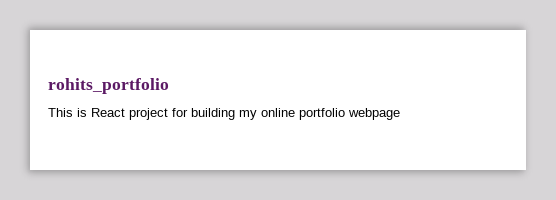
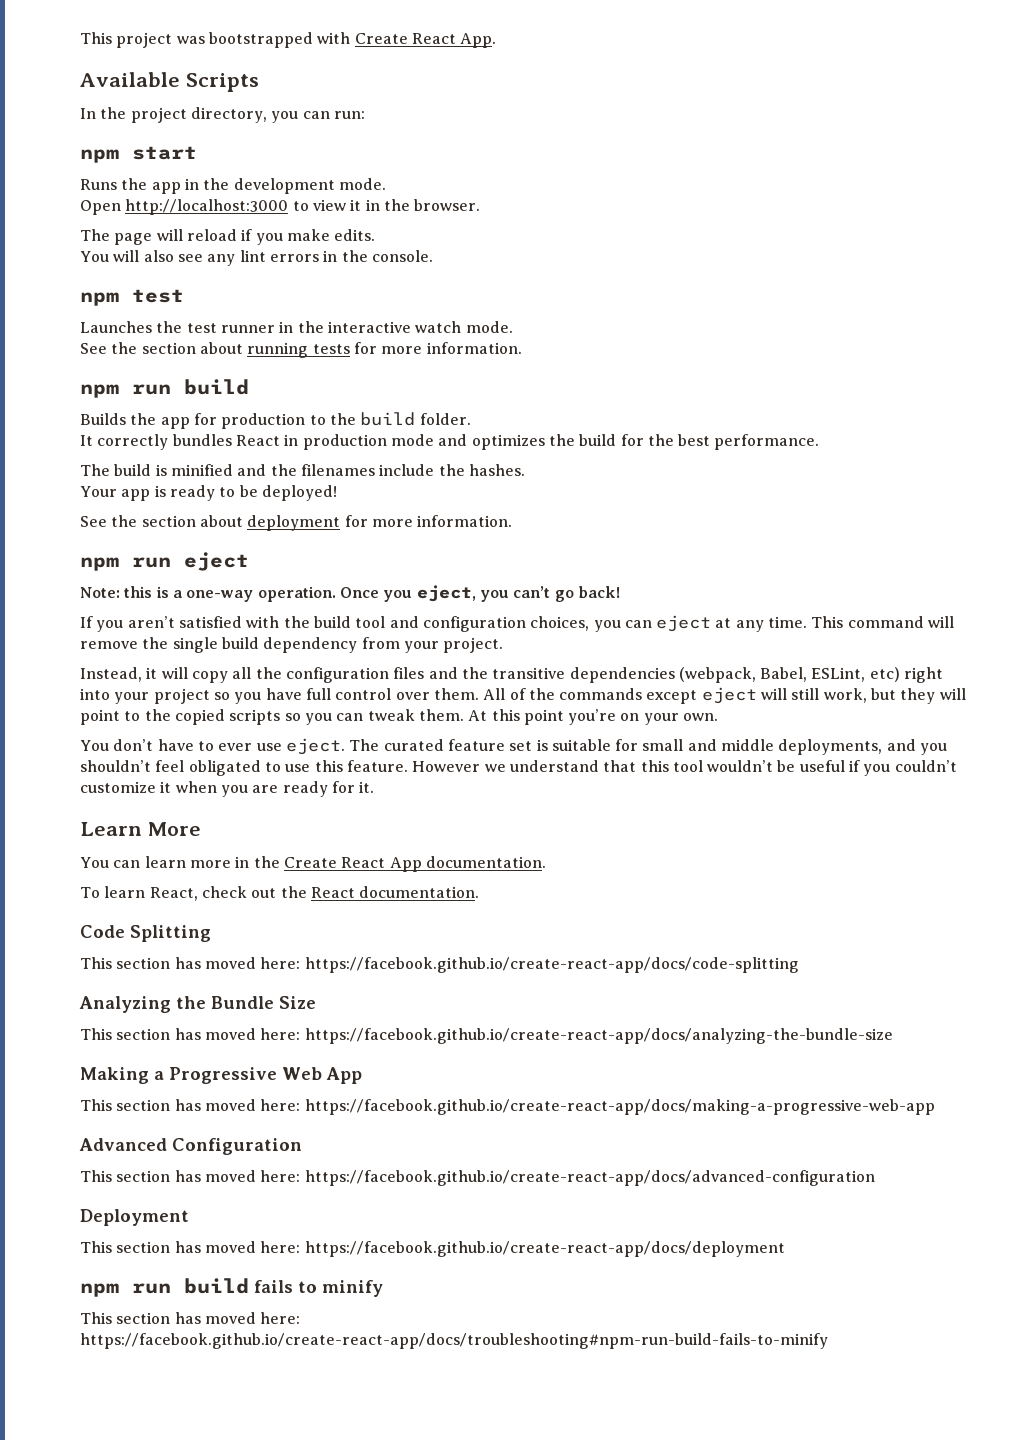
[48,78,169,94] [48,108,400,120] rohits_portfolio // This is React project for building my online portfolio webpage -> [80,32,497,48] [80,72,259,92] [80,107,365,123] [80,146,197,163] [80,178,386,194] [80,199,481,215] [80,229,376,245] [80,250,433,266] [80,289,184,306] [80,321,513,333] [80,342,522,358] [80,379,249,398] [80,412,471,429] [80,434,820,450] [80,464,525,476] [80,485,337,501] [80,515,513,531] [80,552,249,571] [80,585,620,602] [80,615,955,632] [80,637,504,653] [80,667,944,683] [80,687,966,704] [80,709,719,725] [80,738,948,755] [80,760,957,776] [80,781,375,797] [80,822,201,836] [80,856,546,872] [80,886,480,901] [80,925,211,942] [80,957,799,973] [79,996,316,1013] [80,1028,893,1044] [80,1067,362,1084] [80,1099,935,1115] [79,1138,302,1155] [80,1170,875,1186] [80,1209,189,1226] [80,1241,785,1257] [80,1278,383,1297] [80,1312,301,1324] [80,1333,828,1349] This project was bootstrapped with Create React App. // Available Scripts // In the project directory, you can run: // npm start // Runs the app in the development mode. // Open http://localhost:3000 to view it in the browser. // The page will reload if you make edits. // You will also see any lint errors in the console. // npm test // Launches the test runner in the interactive watch mode. // See the section about running tests for more information. // npm run build // Builds the app for production to the build folder. // It correctly bundles React in production mode and optimizes the build for the best performance. // The build is minified and the filenames include the hashes. // Your app is ready to be deployed! // See the section about deployment for more information. // npm run eject // Note: this is a one-way operation. Once you eject, you can’t go back! // If you aren’t satisfied with the build tool and configuration choices, you can eject at any time. This command will remove the single build dependency from your project. // Instead, it will copy all the configuration files and the transitive dependencies (webpack, Babel, ESLint, etc) right into your project so you have full control over them. All of the commands except eject will still work, but they will point to the copied scripts so you can tweak them. At this point you’re on your own. // You don’t have to ever use eject. The curated feature set is suitable for small and middle deployments, and you shouldn’t feel obligated to use this feature. However we understand that this tool wouldn’t be useful if you couldn’t customize it when you are ready for it. // Learn More // You can learn more in the Create React App documentation. // To learn React, check out the React documentation. // Code Splitting // This section has moved here: https://facebook.github.io/create-react-app/docs/code-splitting // Analyzing the Bundle Size // This section has moved here: https://facebook.github.io/create-react-app/docs/analyzing-the-bundle-size // Making a Progressive Web App // This section has moved here: https://facebook.github.io/create-react-app/docs/making-a-progressive-web-app // Advanced Configuration // This section has moved here: https://facebook.github.io/create-react-app/docs/advanced-configuration // Deployment // This section has moved here: https://facebook.github.io/create-react-app/docs/deployment // npm run build fails to minify // This section has moved here: https://facebook.github.io/create-react-app/docs/troubleshooting#npm-run-build-fails-to-minify

